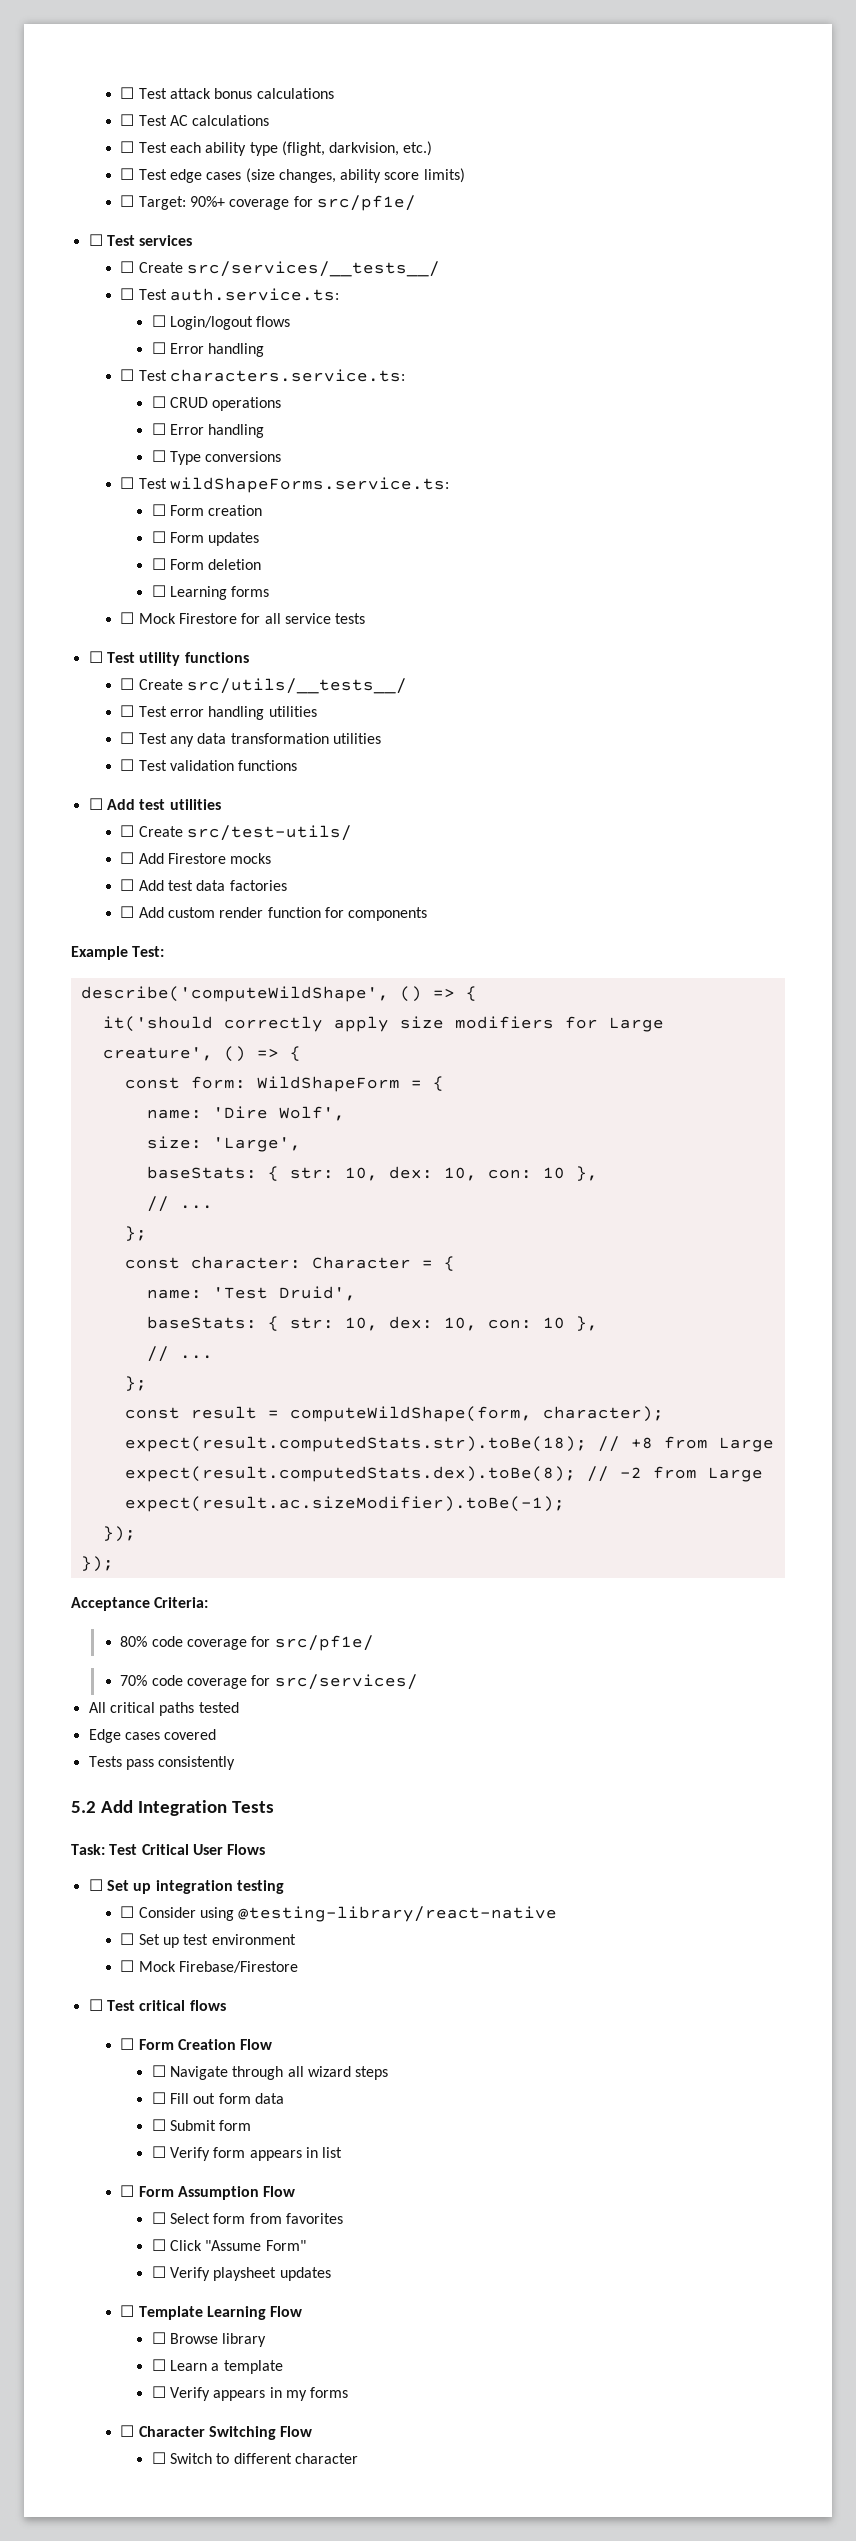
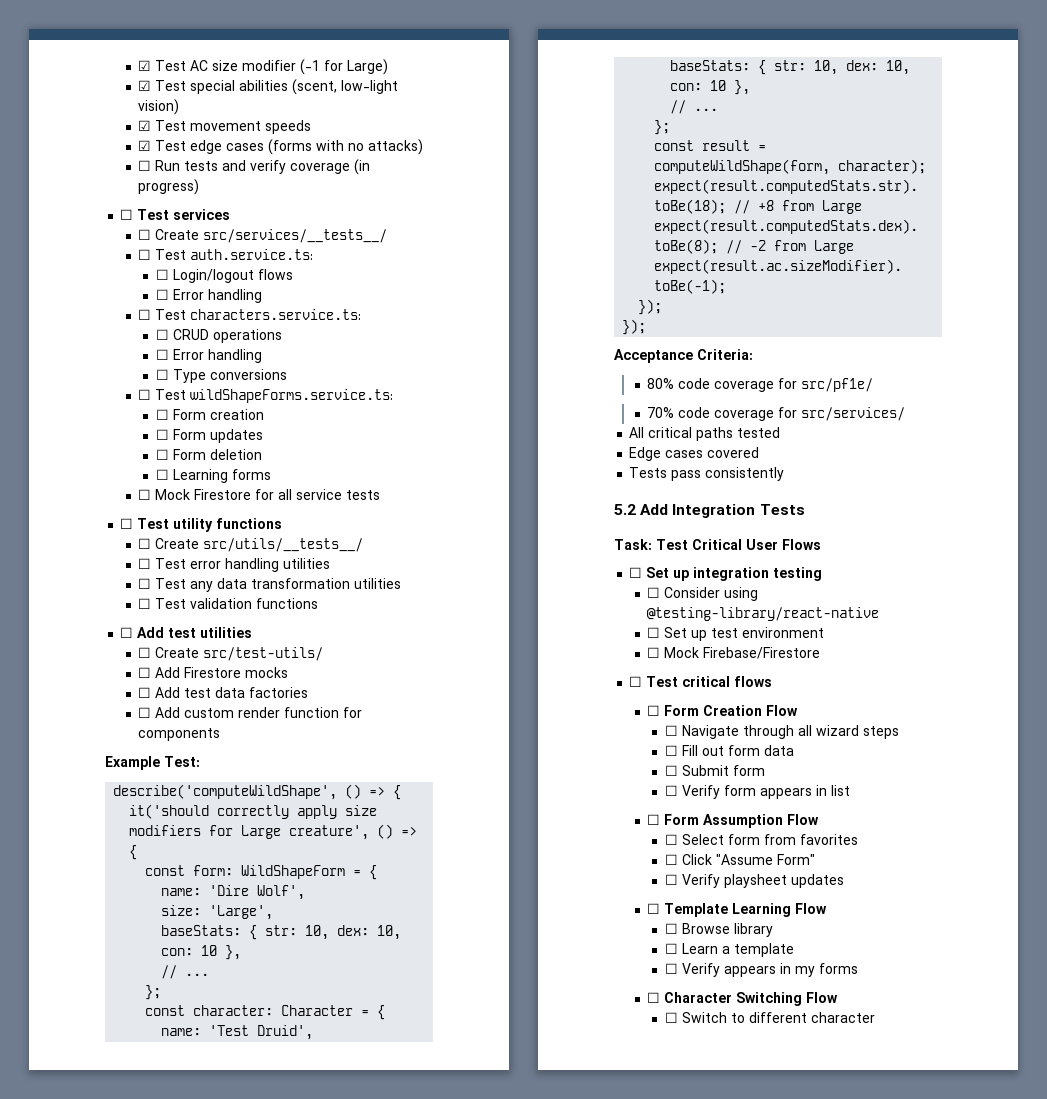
[120,87,334,99] [120,114,270,126] [120,141,433,156] [120,168,465,183] [120,195,416,211] ☐ Test attack bonus calculations // ☐ Test AC calculations // ☐ Test each ability type (flight, darkvision, etc.) // ☐ Test edge cases (size changes, ability score limits) // ☐ Target: 90%+ coverage for src/pf1e/ -> [138,59,389,75] [138,79,399,95] [138,99,180,115] [138,120,312,134] [138,139,424,155] [138,159,371,175] [138,179,200,195] ☑ Test AC size modifier (-1 for Large) // ☑ Test special abilities (scent, low-light vision) // ☑ Test movement speeds // ☑ Test edge cases (forms with no attacks) // ☐ Run tests and verify coverage (in progress)

